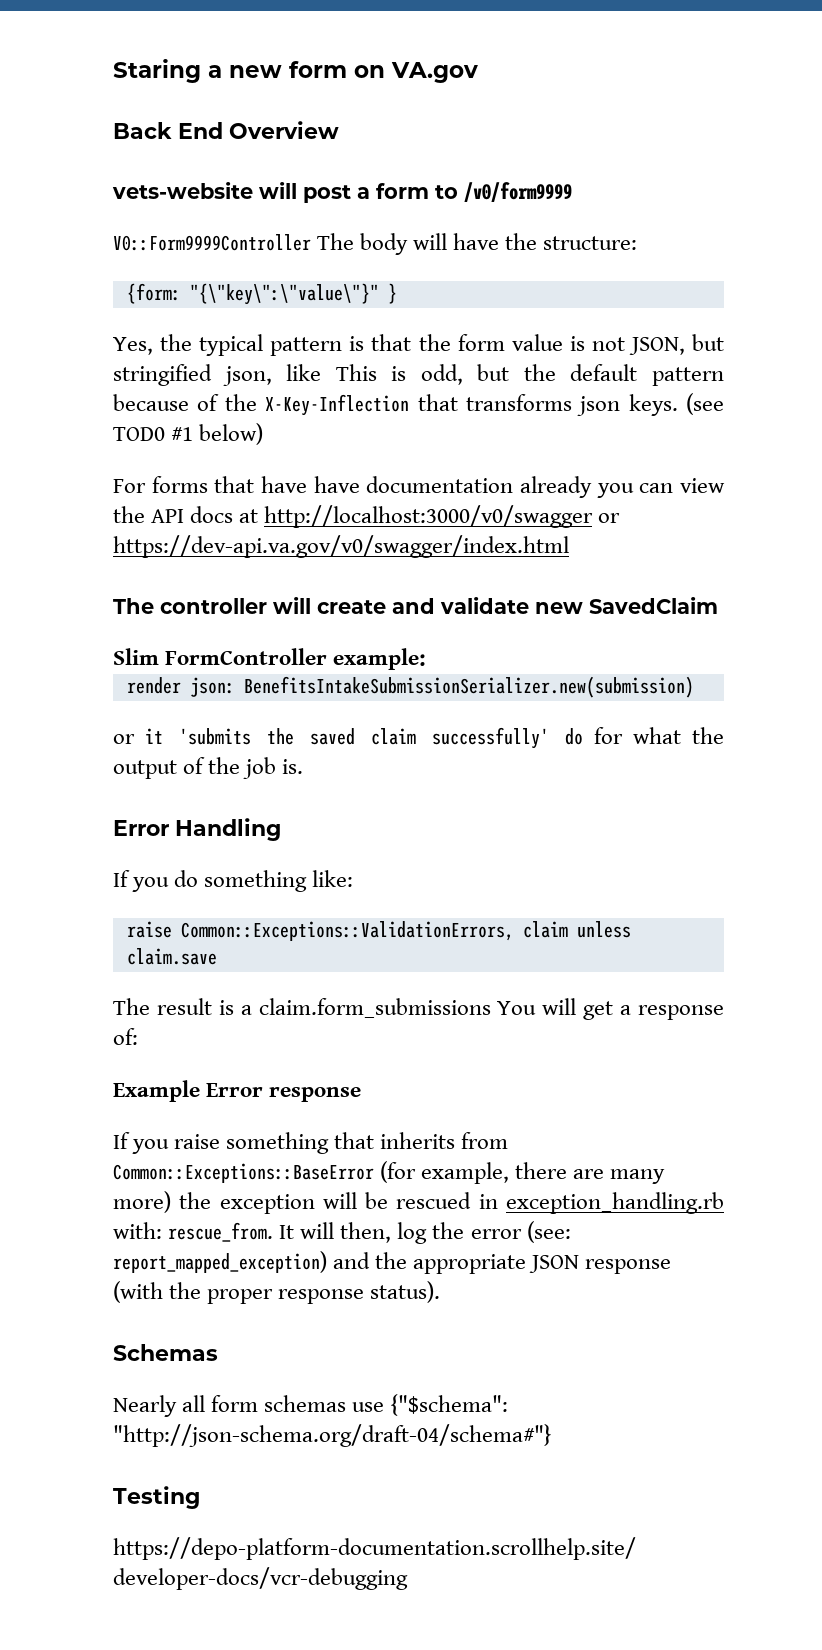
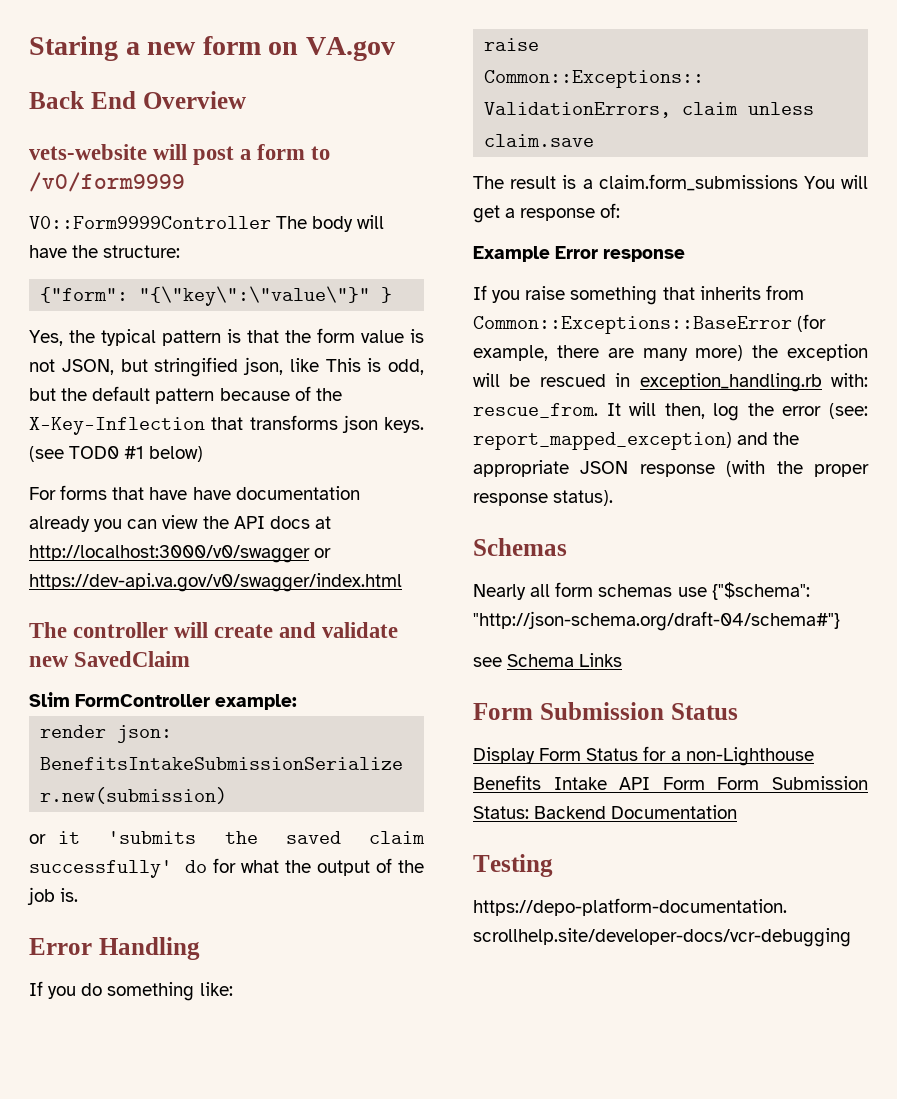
[126,283,181,304] {form: -> [40,287,129,303] {"form":
(552, 1435) none -> [473,653,623,667] [473,702,738,720] [473,746,814,766] [473,775,868,790] [473,805,738,819] // see Schema Links // Form Submission Status // Display Form Status for a non-Lighthouse Benefits Intake API Form Form Submission Status: Backend Documentation

